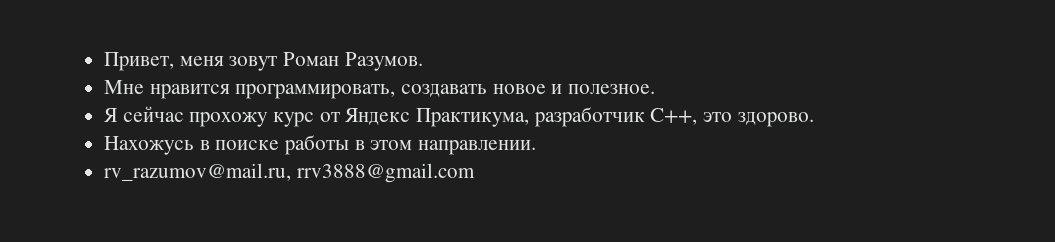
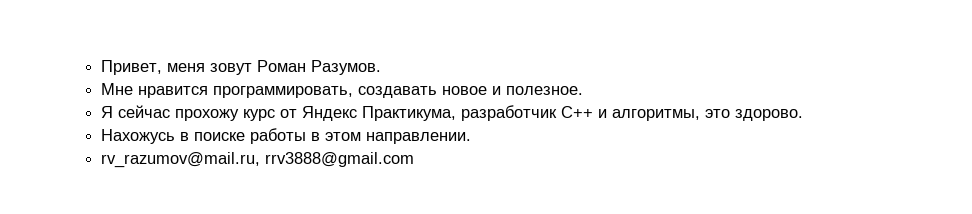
[650,108,698,125] С++, -> [561,106,701,121] С++ и алгоритмы,

